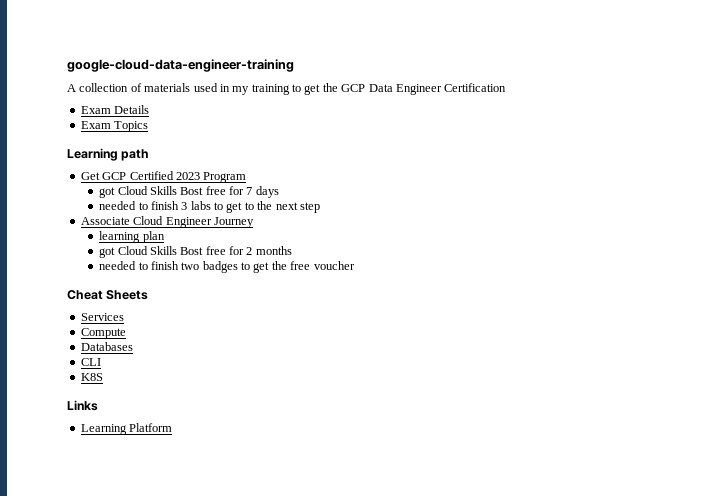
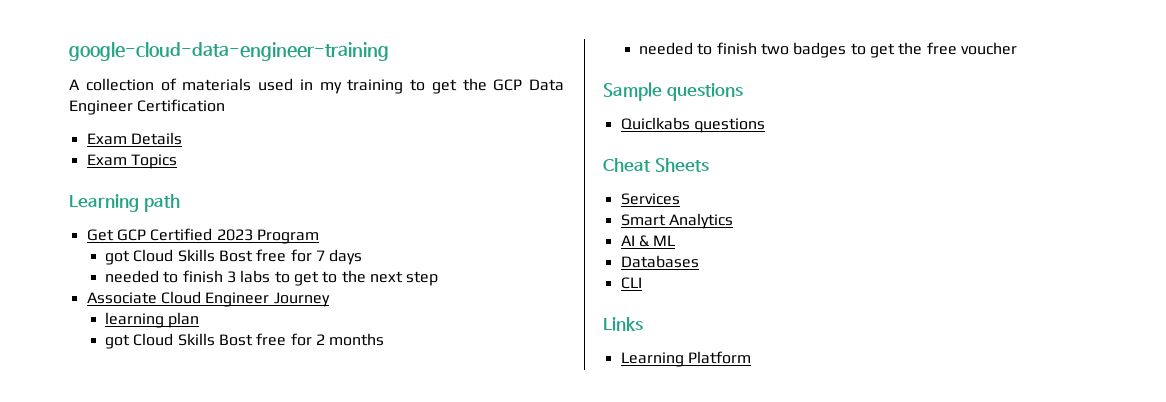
(355, 265) none -> [603,82,743,101] [620,117,765,133] // Sample questions // Quiclkabs questions
[80,328,126,339] Compute -> [620,213,733,229] [620,235,676,247] Smart Analytics // AI & ML
[80,373,103,381] // K8S -> (642, 283) none

